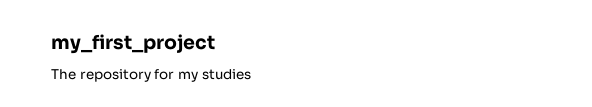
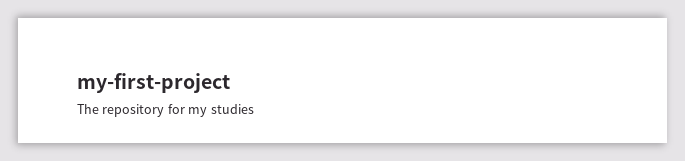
[51,34,215,54] my_first_project -> [77,73,230,93] my-first-project

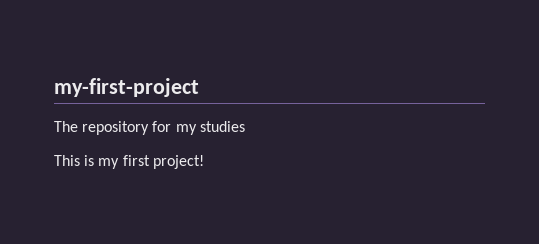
(254, 109) none -> [54,155,204,169] // This is my first project!

